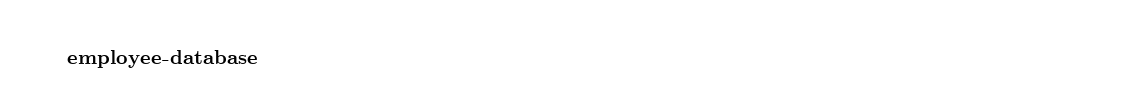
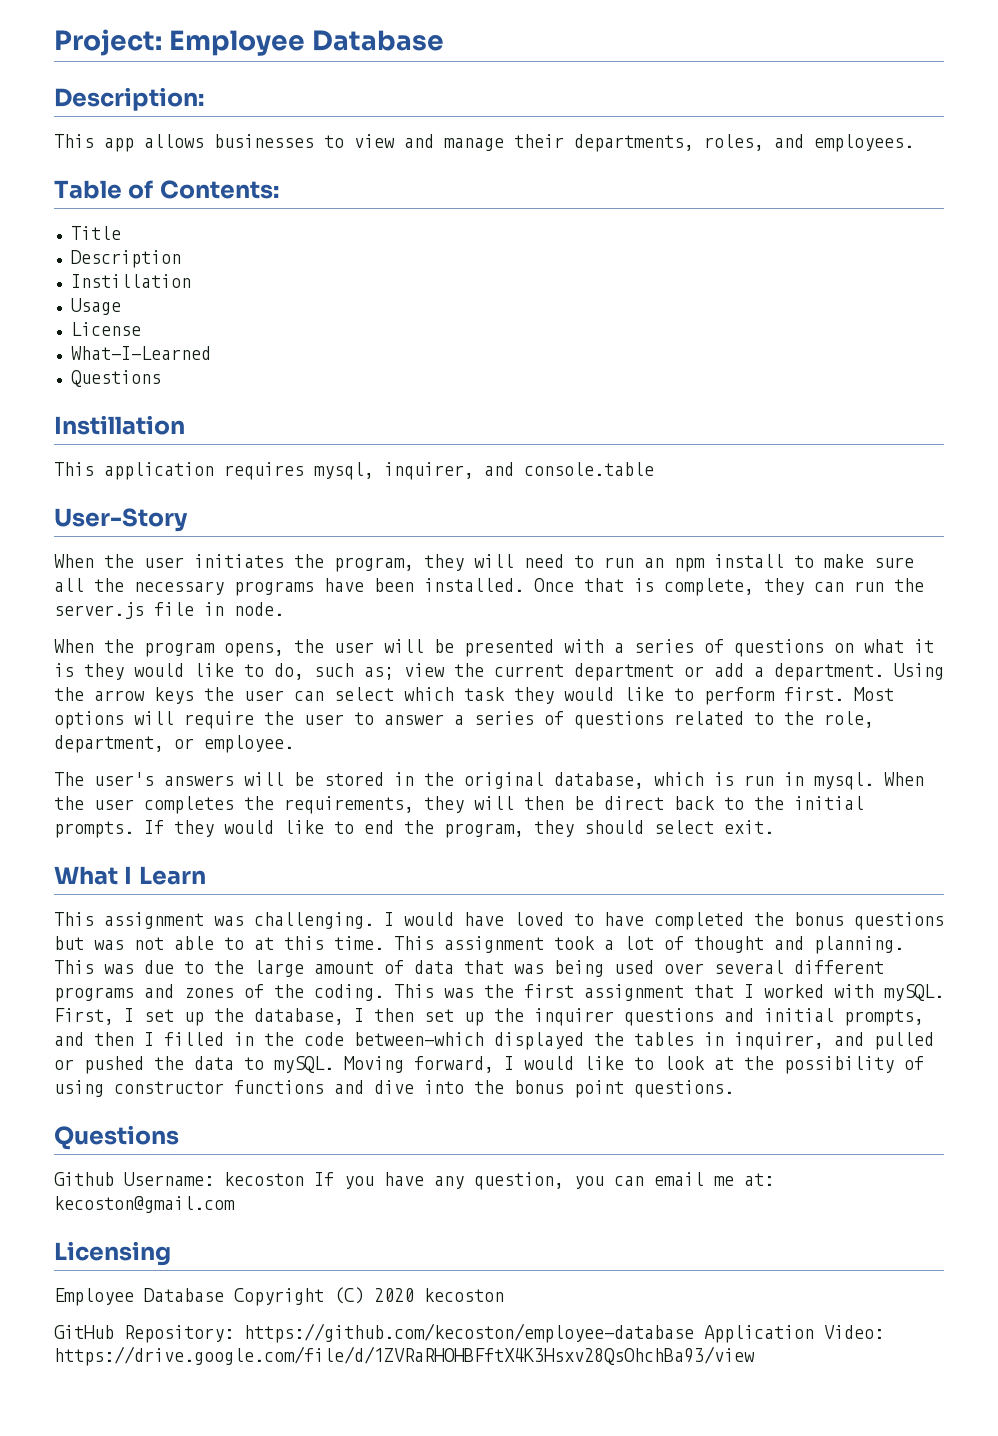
[67,50,258,68] employee-database -> [54,29,445,56] [54,87,204,111] [54,134,914,152] [54,180,279,199] [70,226,121,240] [70,250,181,268] [70,274,191,288] [70,298,121,315] [70,322,141,336] [70,346,211,360] [70,370,161,387] [54,415,185,435] [54,462,654,480] [54,508,188,532] [54,554,914,572] [54,578,924,596] [54,602,284,619] [54,639,934,657] [54,663,944,681] [54,687,894,705] [54,711,874,729] [54,735,294,753] [54,772,924,790] [54,796,864,814] [54,820,774,838] [54,866,206,885] [54,912,944,930] [54,936,904,954] [54,960,884,977] [54,984,944,1002] [54,1008,924,1026] [54,1032,934,1050] [54,1056,924,1074] [54,1080,734,1098] [54,1125,179,1150] [54,1172,774,1190] [54,1196,235,1213] [54,1241,171,1266] [54,1287,504,1306] [54,1323,884,1343] [54,1346,755,1366] Project: Employee Database // Description: // This app allows businesses to view and manage their departments, roles, and employees. // Table of Contents: // Title // Description // Instillation // Usage // License // What-I-Learned // Questions // Instillation // This application requires mysql, inquirer, and console.table // User-Story // When the user initiates the program, they will need to run an npm install to make sure all the necessary programs have been installed. Once that is complete, they can run the server.js file in node. // When the program opens, the user will be presented with a series of questions on what it is they would like to do, such as; view the current department or add a department. Using the arrow keys the user can select which task they would like to perform first. Most options will require the user to answer a series of questions related to the role, department, or employee. // The user's answers will be stored in the original database, which is run in mysql. When the user completes the requirements, they will then be direct back to the initial prompts. If they would like to end the program, they should select exit. // What I Learn // This assignment was challenging. I would have loved to have completed the bonus questions but was not able to at this time. This assignment took a lot of thought and planning. This was due to the large amount of data that was being used over several different programs and zones of the coding. This was the first assignment that I worked with mySQL. First, I set up the database, I then set up the inquirer questions and initial prompts, and then I filled in the code between-which displayed the tables in inquirer, and pulled or pushed the data to mySQL. Moving forward, I would like to look at the possibility of using constructor functions and dive into the bonus point questions. // Questions // Github Username: kecoston If you have any question, you can email me at: kecoston@gmail.com // Licensing // Employee Database Copyright (C) 2020 kecoston // GitHub Repository: https://github.com/kecoston/employee-database Application Video: https://drive.google.com/file/d/1ZVRaRHOHBFftX4K3Hsxv28QsOhchBa93/view

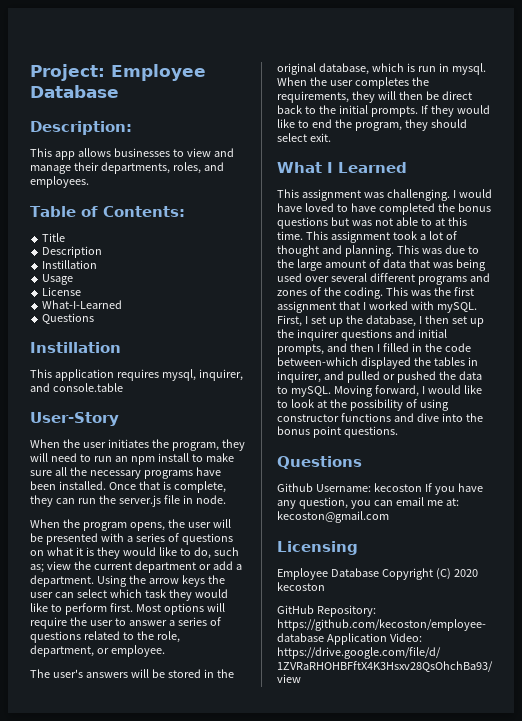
[138,866,206,885] Learn -> [338,162,407,173] Learned

